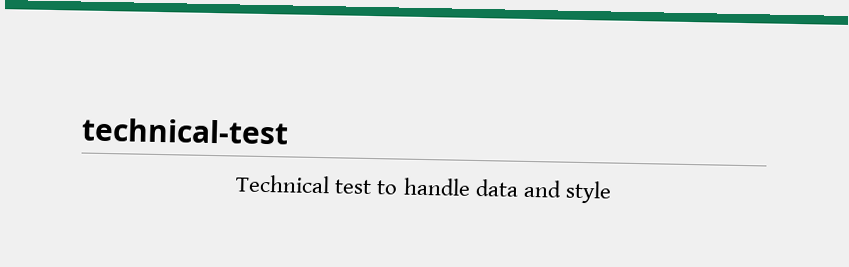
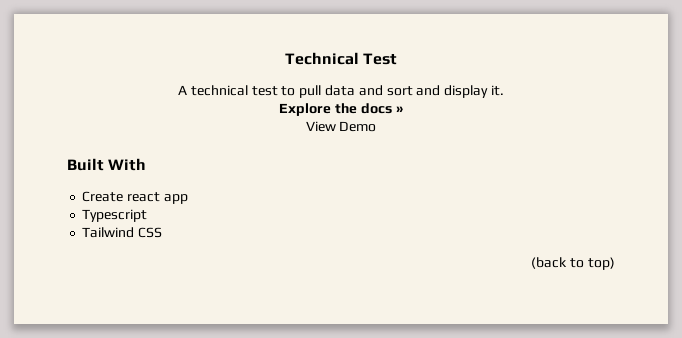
[81,117,289,145] [235,174,331,194] technical-test // Technical -> [284,52,398,65] [178,85,248,96] Technical Test // A technical
[402,177,471,196] handle -> [299,85,322,98] pull
[564,180,612,204] style -> [386,85,504,98] [279,103,403,116] [305,121,377,132] [67,158,147,171] [82,191,188,204] [82,209,148,222] [82,227,163,238] [531,257,615,270] sort and display it. // Explore the docs » // View Demo // Built With // Create react app // Typescript // Tailwind CSS // (back to top)

